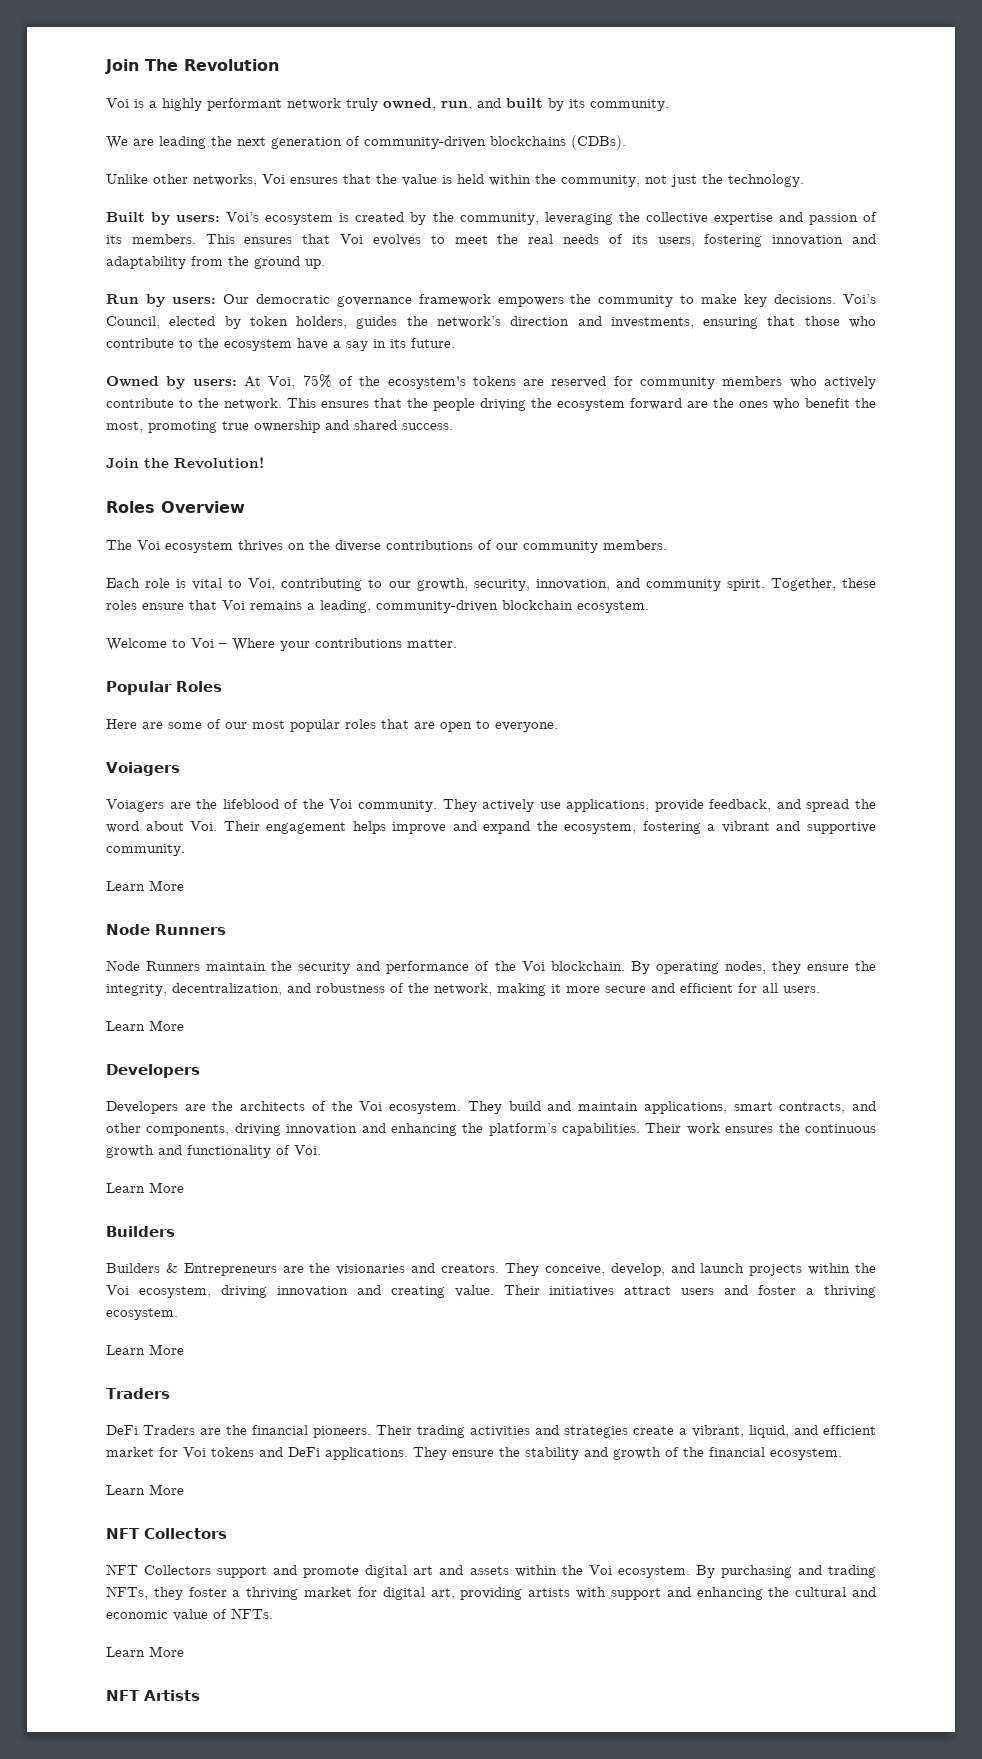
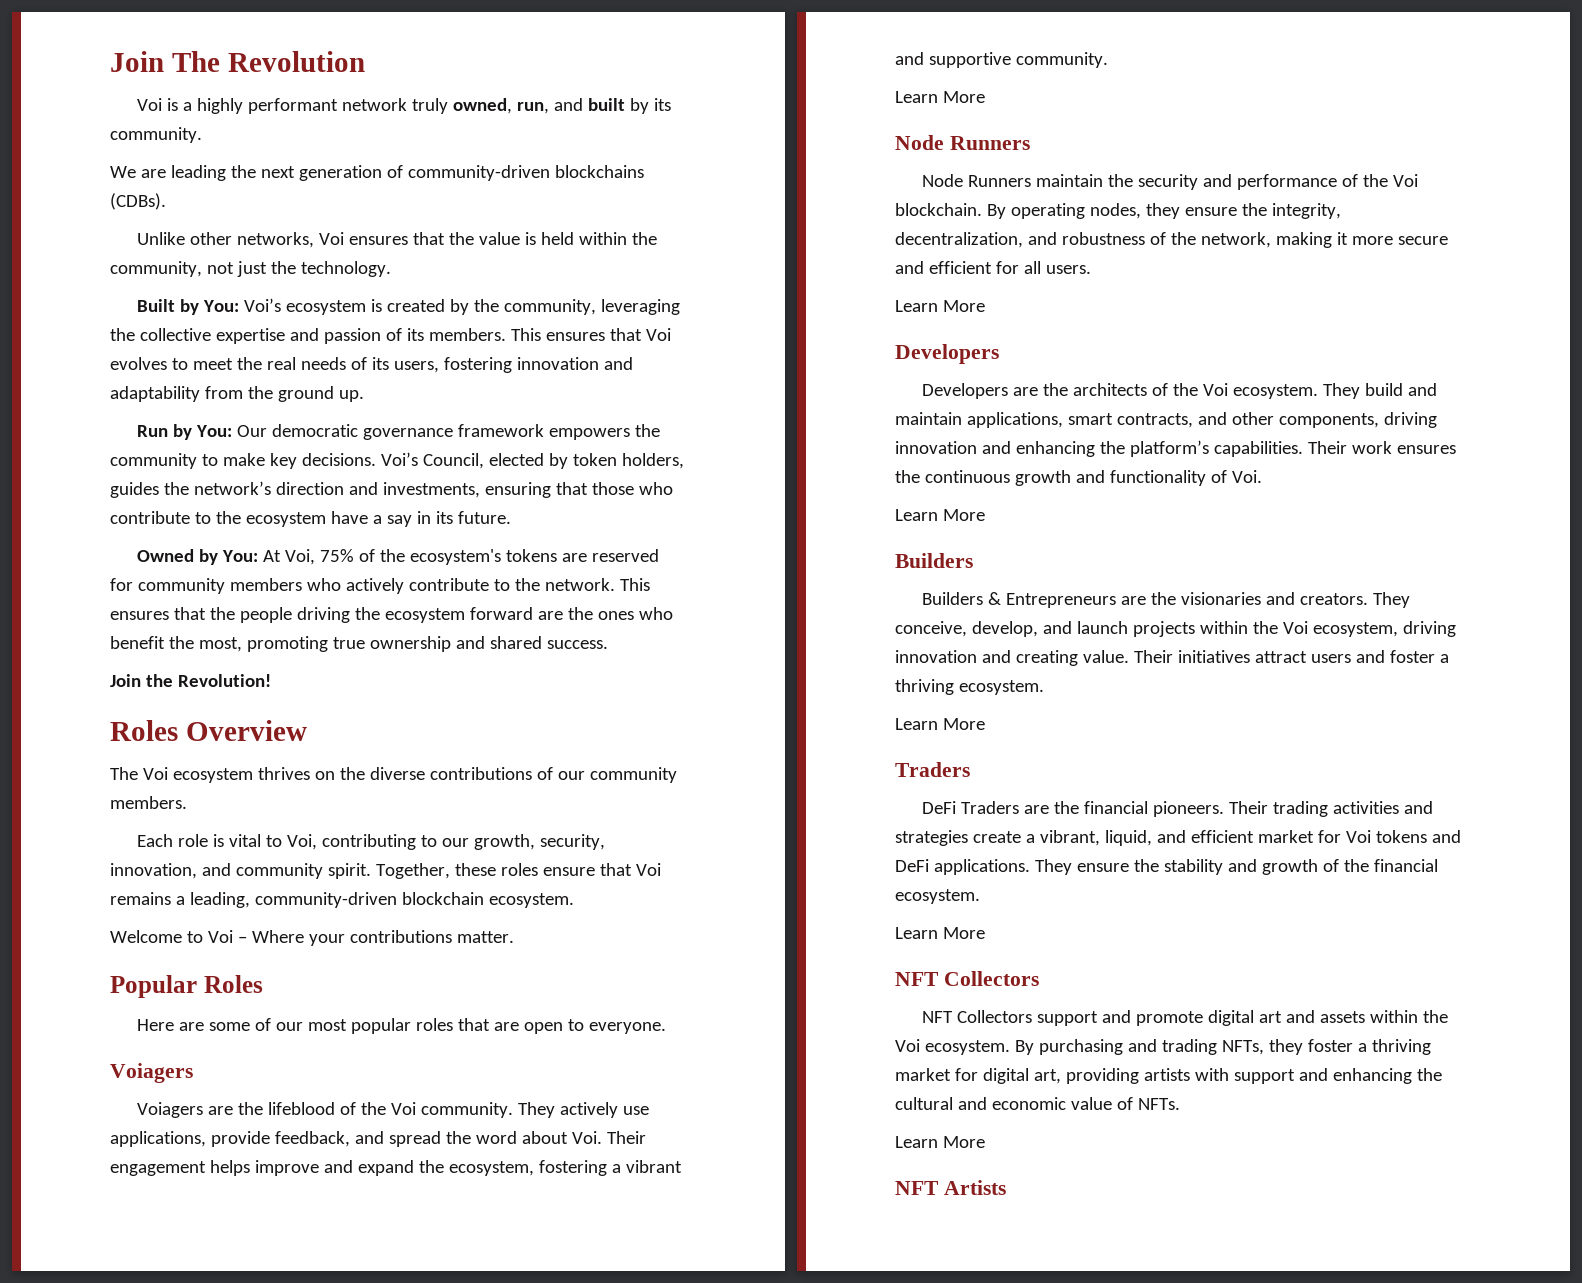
[176,215,221,222] users: -> [203,300,240,312] You:
[171,297,216,304] users: -> [196,425,233,437] You:
[192,379,237,386] users: -> [222,550,259,562] You:

